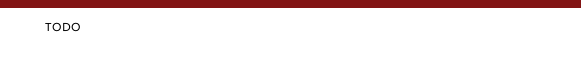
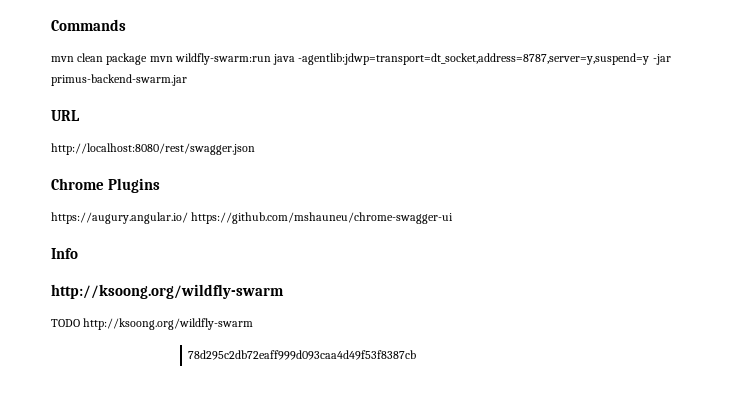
[45,22,81,32] TODO -> [51,19,126,31] [51,53,671,65] [51,74,187,86] [51,110,80,121] [51,143,255,155] [51,178,161,193] [51,212,454,224] [51,248,78,259] [51,284,284,299] [51,318,254,330] [188,350,417,360] Commands // mvn clean package mvn wildfly-swarm:run java -agentlib:jdwp=transport=dt_socket,address=8787,server=y,suspend=y -jar primus-backend-swarm.jar // URL // http://localhost:8080/rest/swagger.json // Chrome Plugins // https://augury.angular.io/ https://github.com/mshauneu/chrome-swagger-ui // Info // http://ksoong.org/wildfly-swarm // TODO http://ksoong.org/wildfly-swarm // 78d295c2db72eaff999d093caa4d49f53f8387cb

